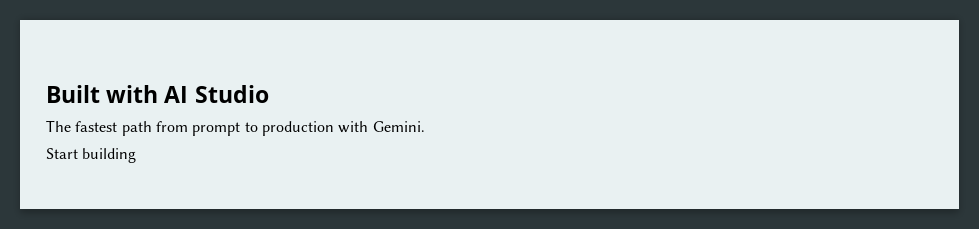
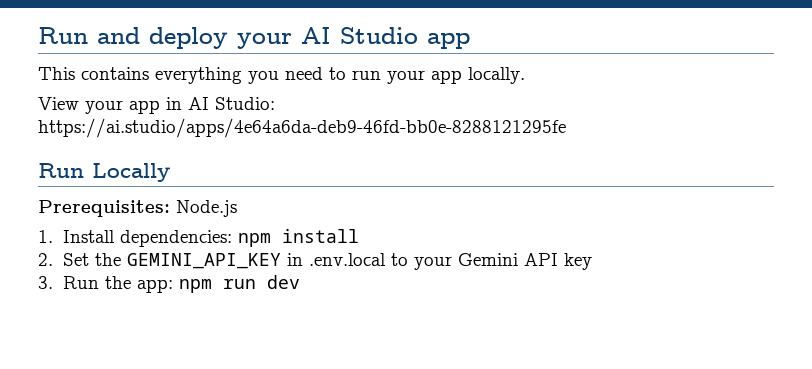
[46,85,269,103] [46,120,425,136] [46,148,137,163] Built with AI Studio // The fastest path from prompt to production with Gemini. // Start building -> [38,27,470,49] [38,67,525,84] [38,97,275,114] [38,118,566,138] [38,163,170,182] [38,200,237,217] [38,229,359,247] [38,253,592,270] [38,275,300,293] Run and deploy your AI Studio app // This contains everything you need to run your app locally. // View your app in AI Studio: https://ai.studio/apps/4e64a6da-deb9-46fd-bb0e-8288121295fe // Run Locally // Prerequisites: Node.js // 1. Install dependencies: npm install // 2. Set the GEMINI_API_KEY in .env.local to your Gemini API key // 3. Run the app: npm run dev

